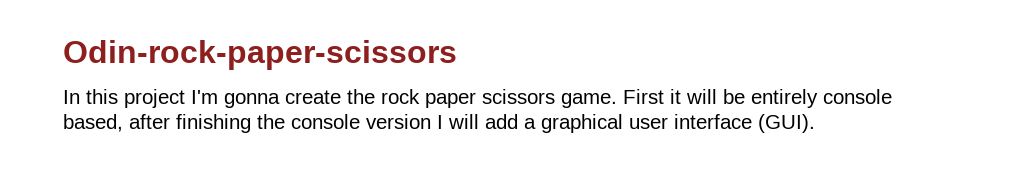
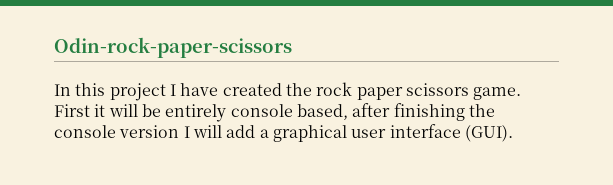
[191,90,341,108] I'm gonna create -> [169,83,282,96] I have created

